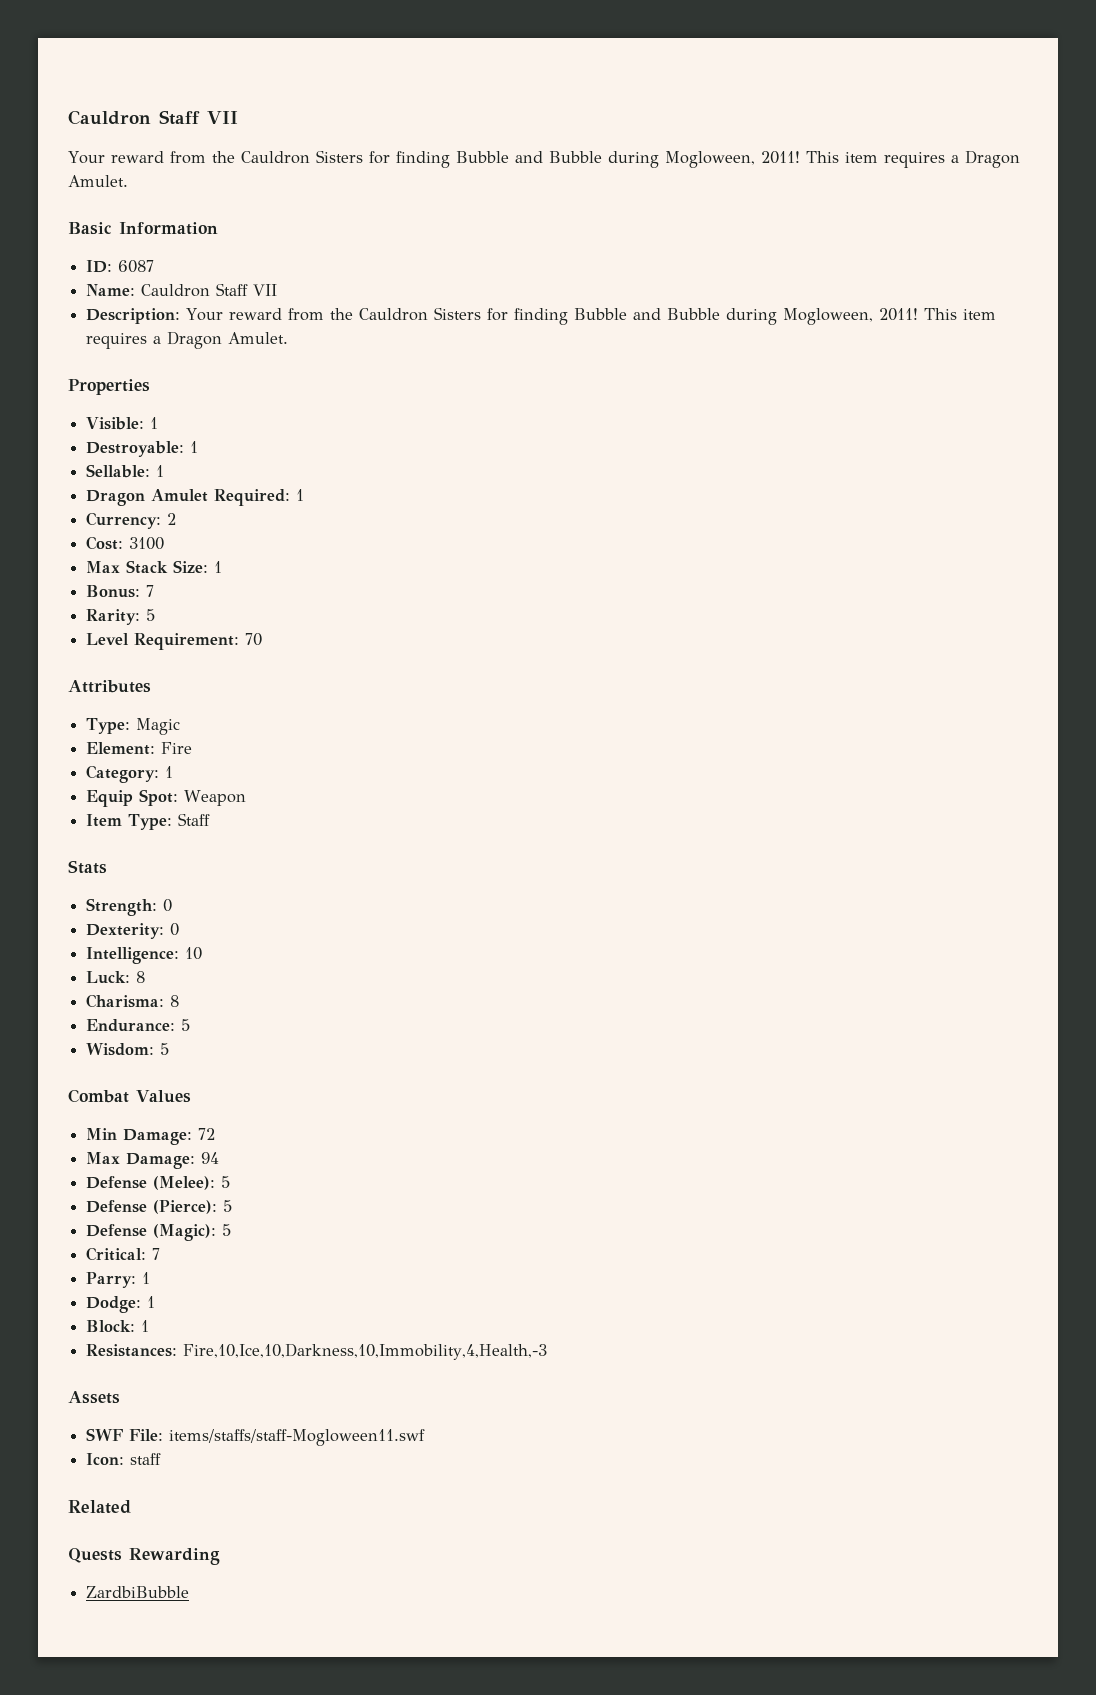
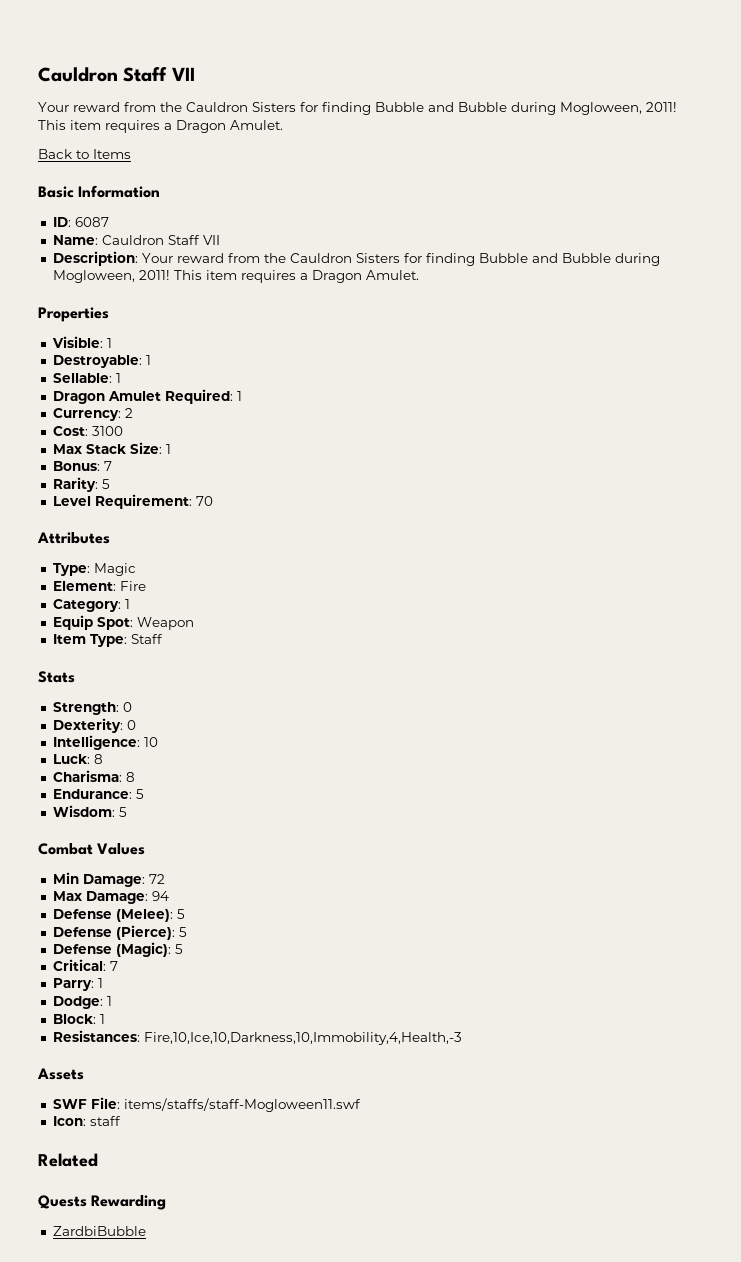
(128, 181) none -> [38,149,131,159] // Back to Items

